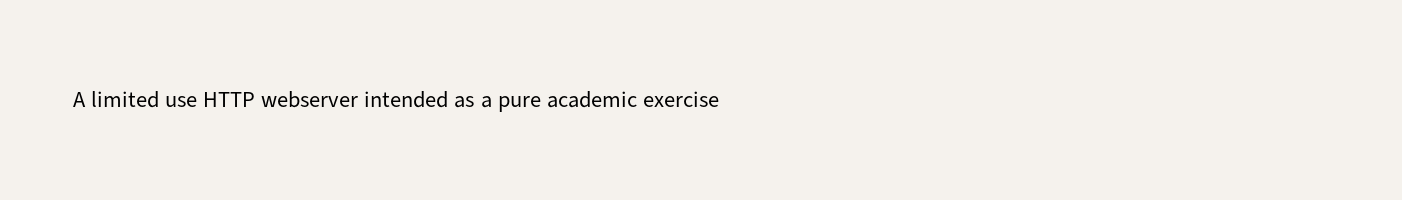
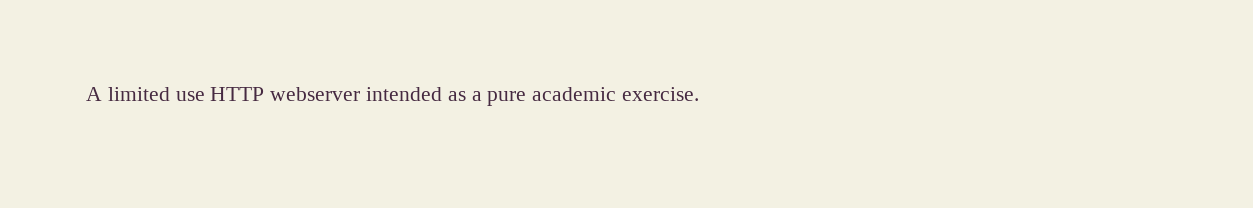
[642,91,719,107] exercise -> [622,87,700,101] exercise.

